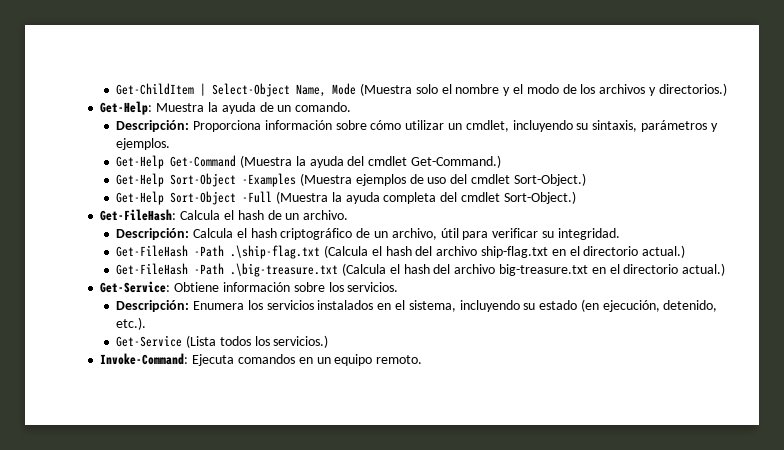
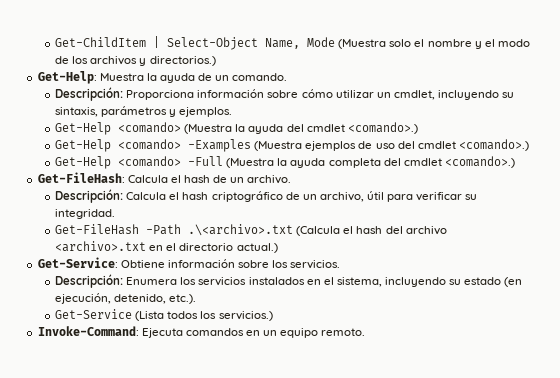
[170,155,237,167] Get-Command -> [118,122,182,133] <comando>
[410,155,501,168] [116,173,237,187] Get-Command.) // Get-Help Sort-Object -> [347,122,418,134] [55,139,182,152] <comando>.) // Get-Help <comando>
[513,173,586,186] [116,191,237,205] Sort-Object.) // Get-Help Sort-Object -> [458,139,529,151] [55,156,182,169] <comando>.) // Get-Help <comando>
[503,191,576,204] Sort-Object.) -> [444,156,515,168] <comando>.)
[230,245,686,259] [116,263,588,277] .\ship-flag.txt (Calcula el hash del archivo ship-flag.txt en el directorio actual.) // Get-FileHash -Path .\big-treasure.txt (Calcula el hash del archivo big-treasure.txt -> [188,224,447,236] [55,241,147,252] .\<archivo>.txt (Calcula el hash del archivo <archivo>.txt

